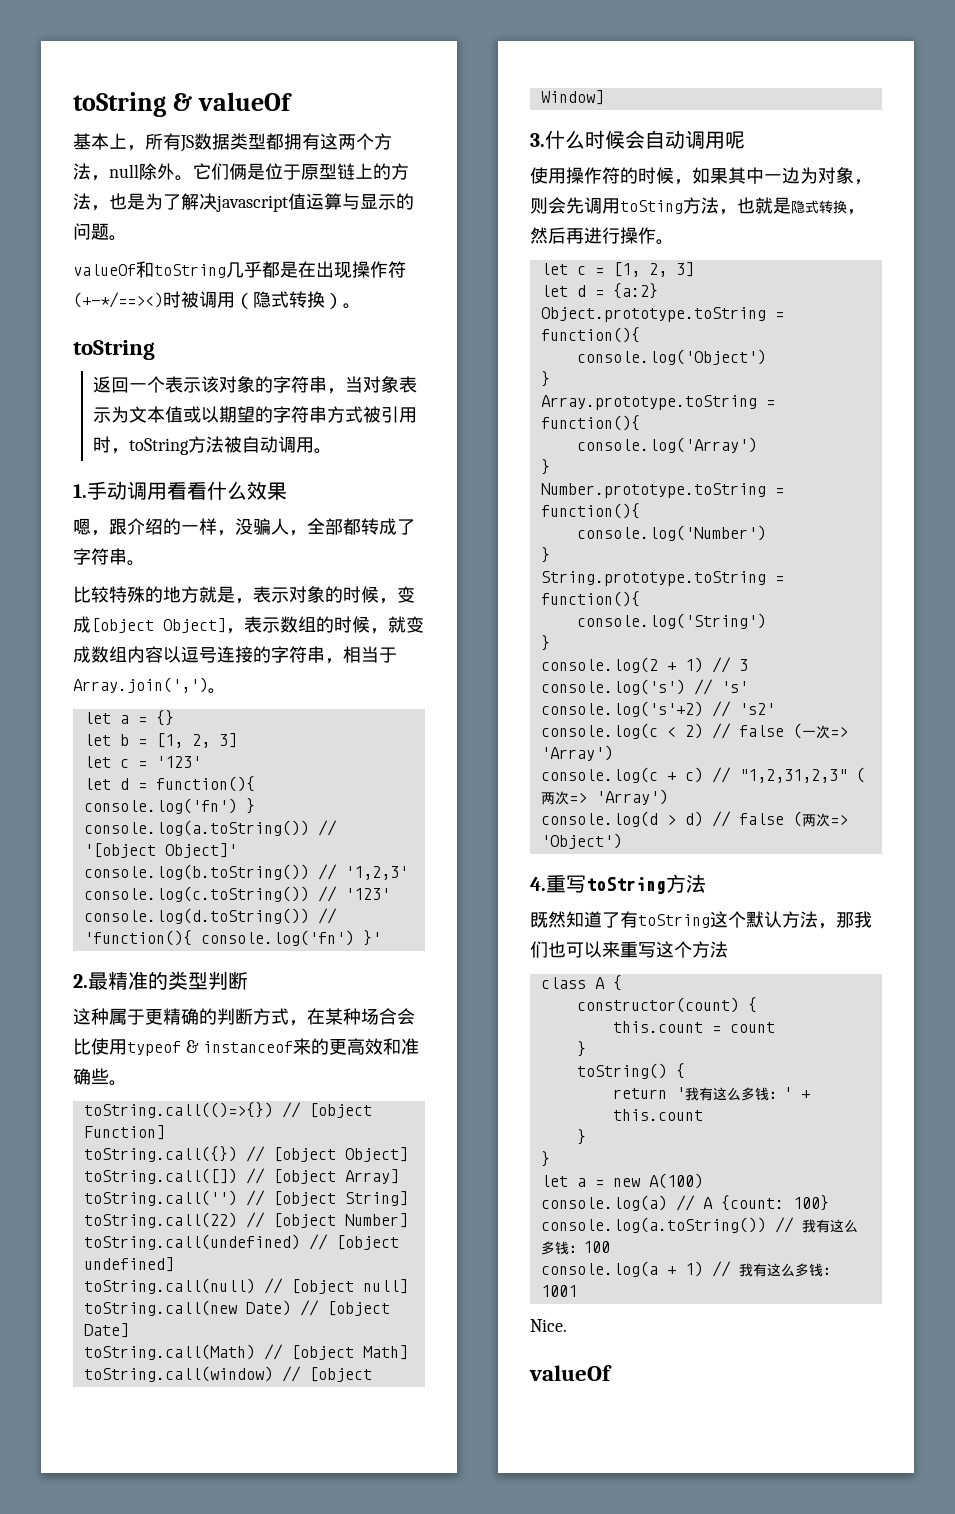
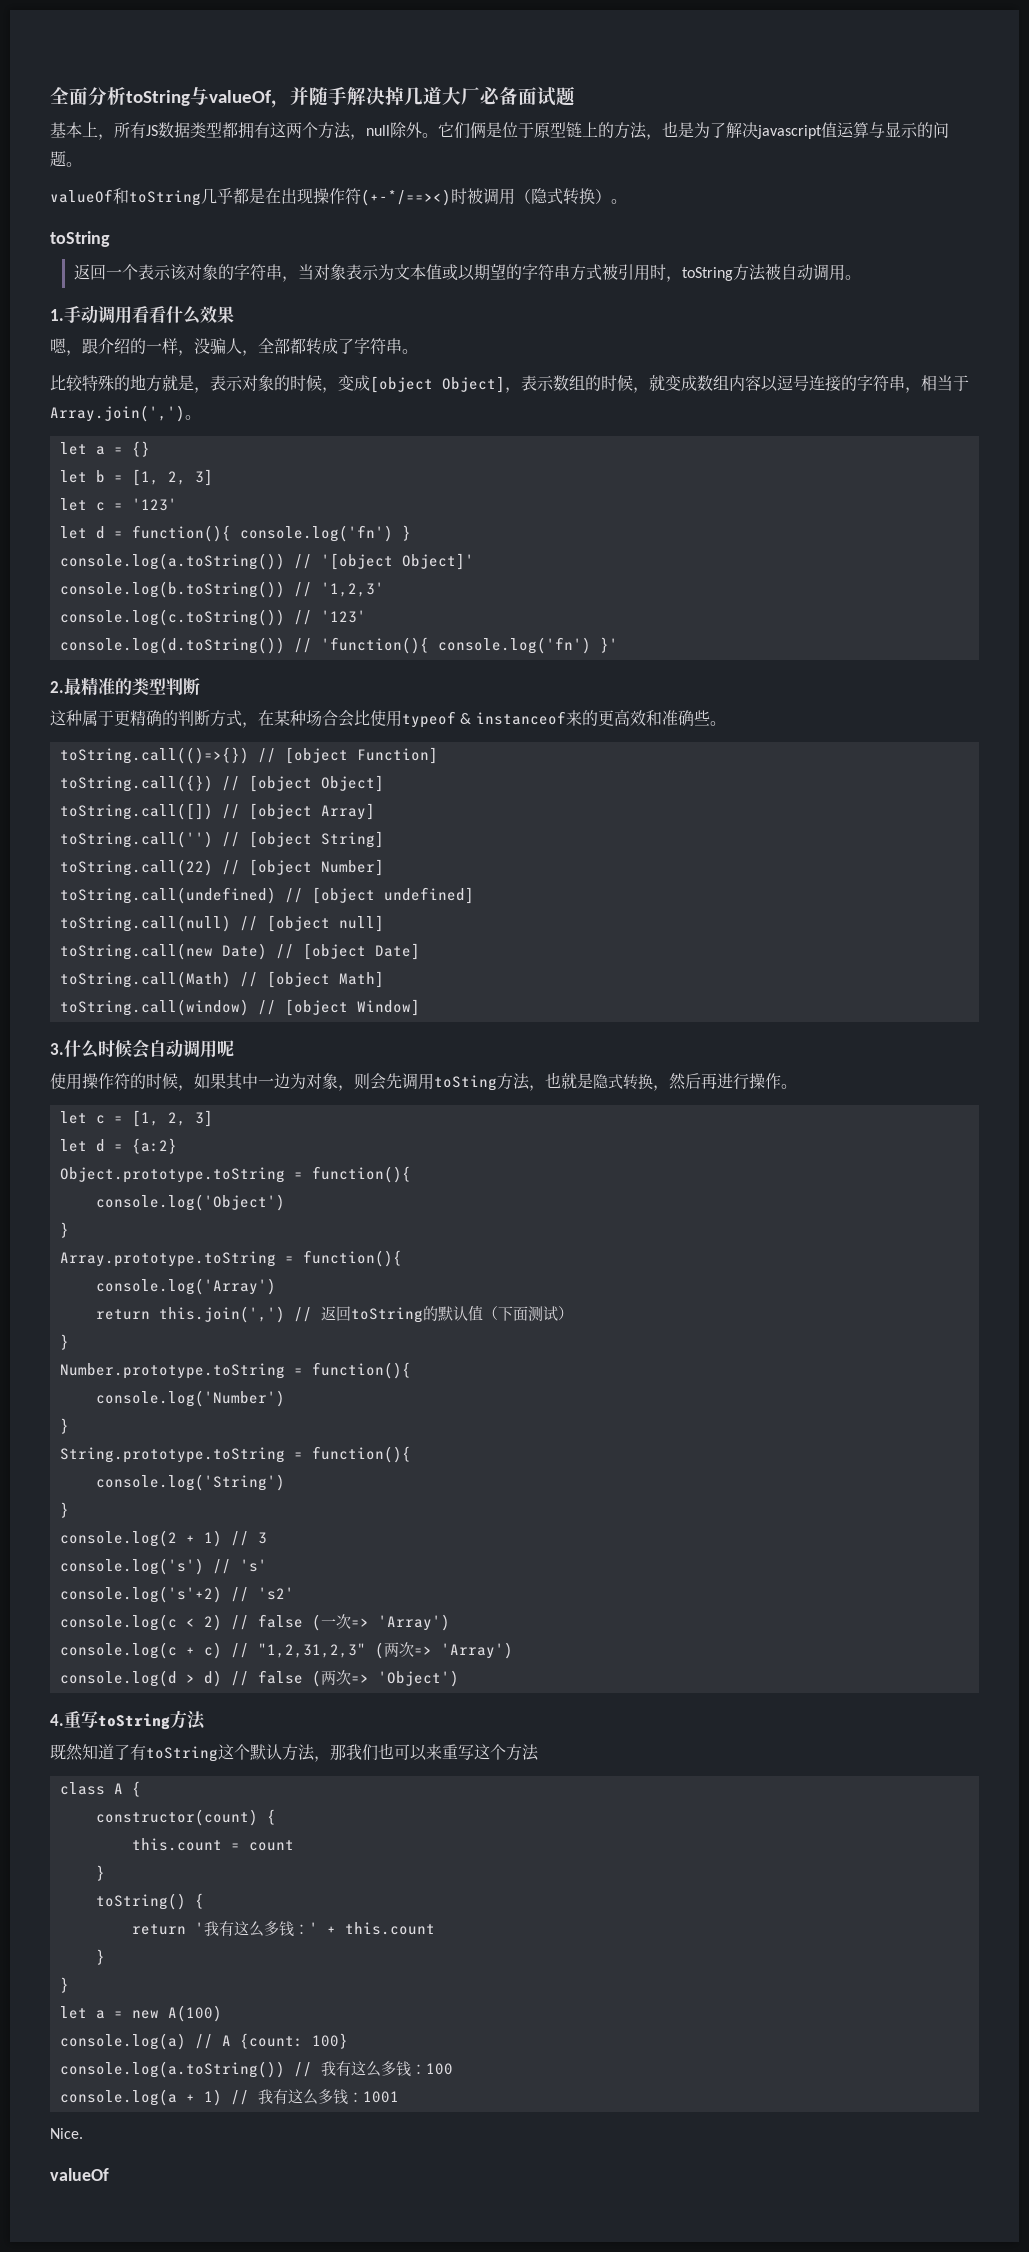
[73,92,292,117] toString & valueOf -> [50,86,575,108] 全面分析toString与valueOf，并随手解决掉几道大厂必备面试题
(757, 445) none -> [95,1305,573,1323] // return this.join(',') // 返回toString的默认值（下面测试）

